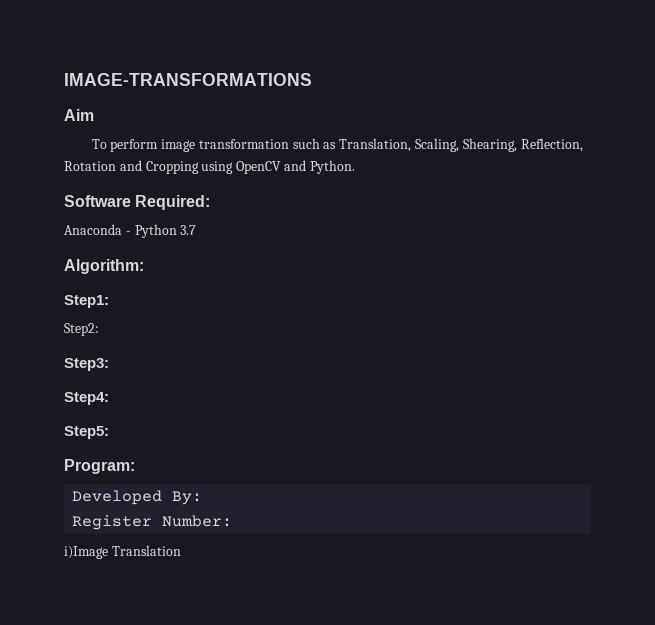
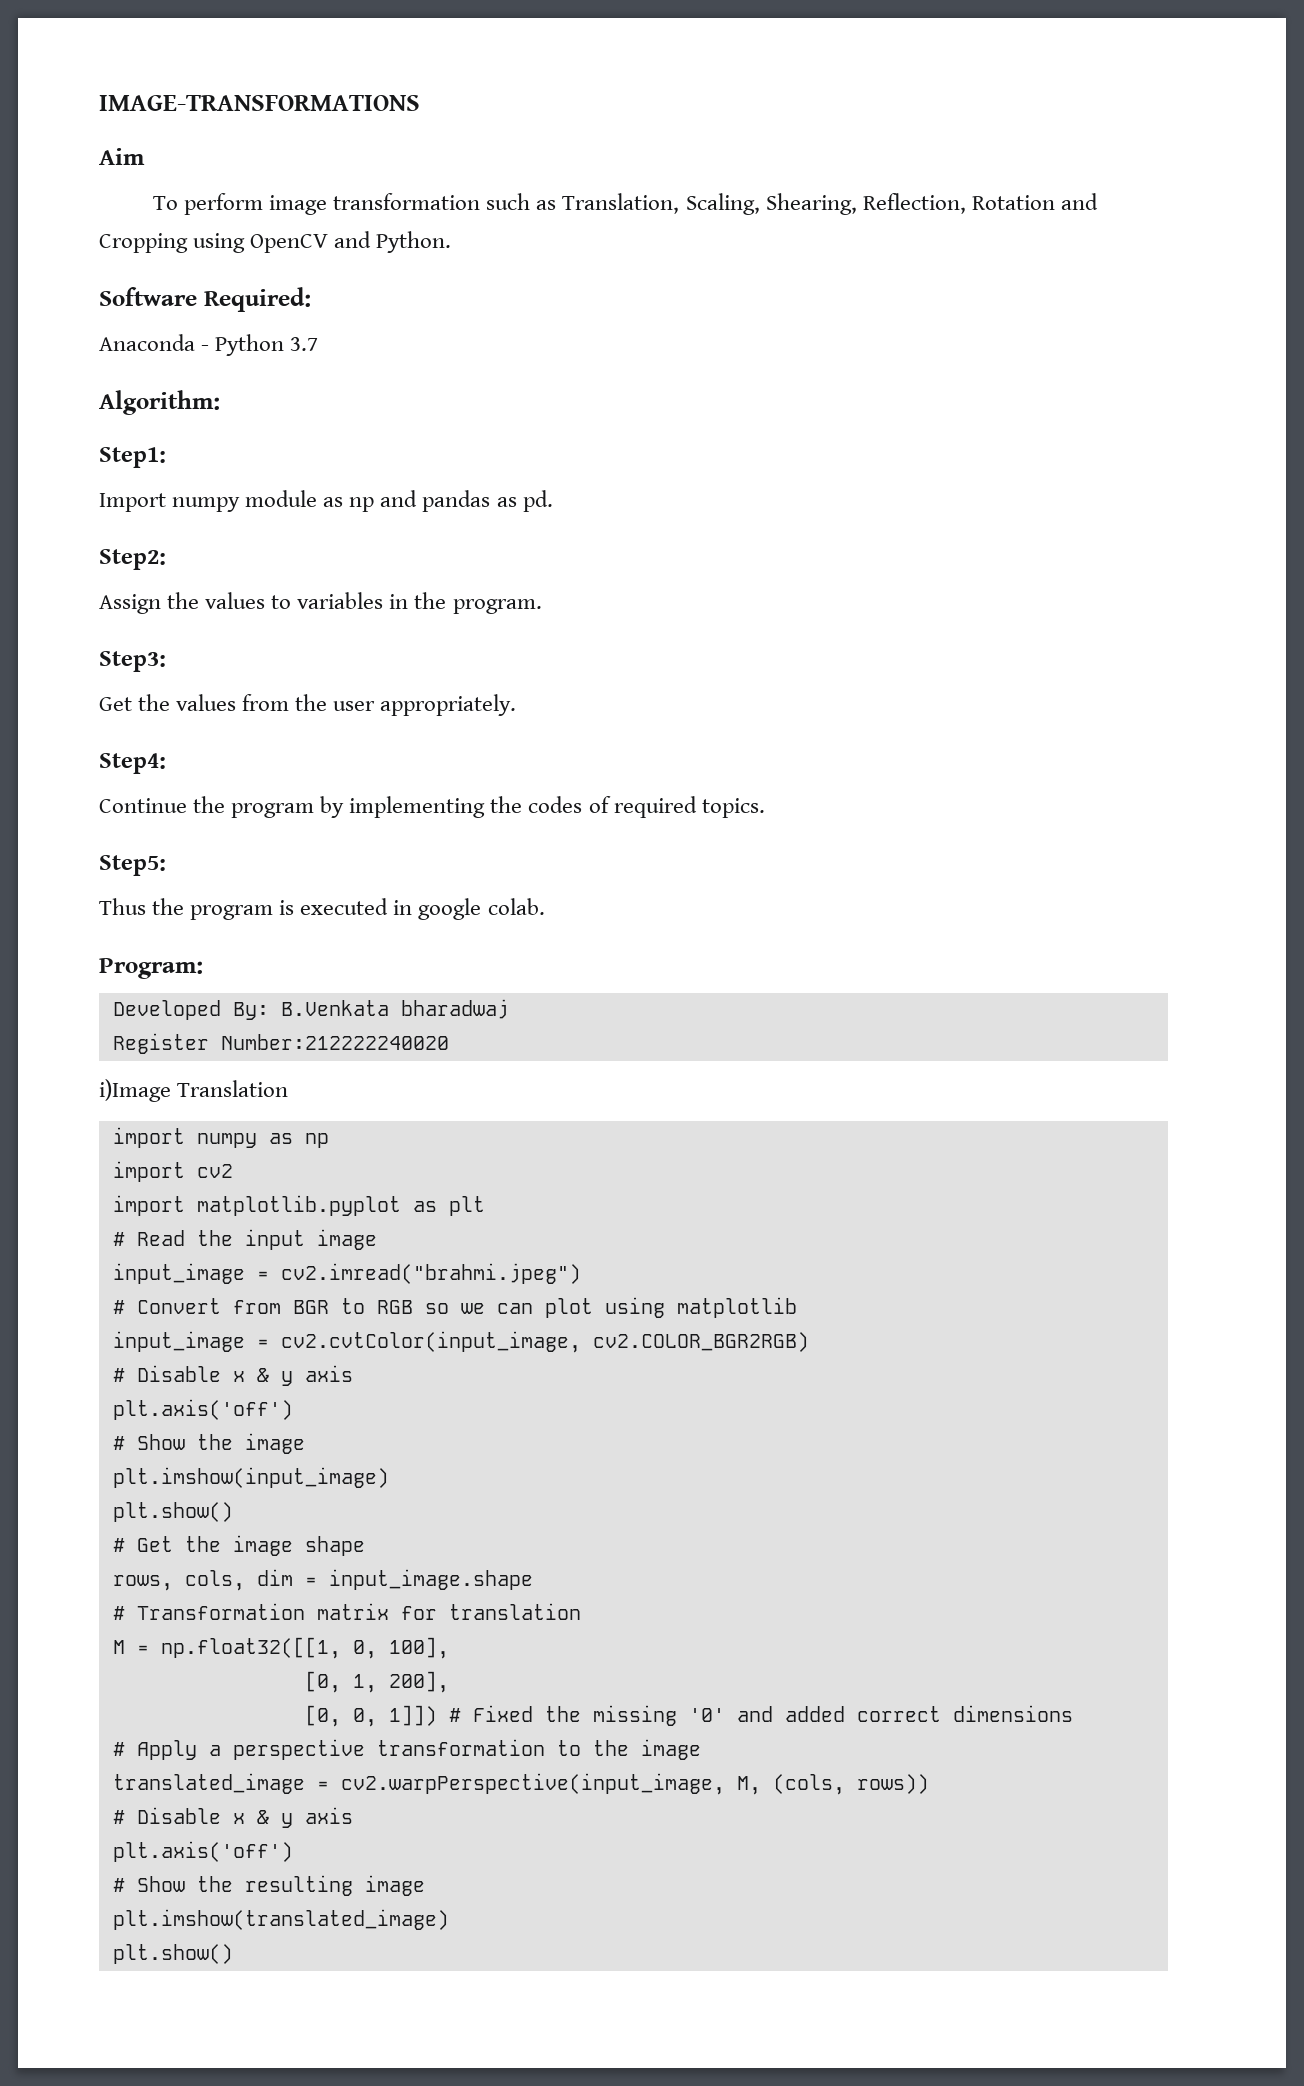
[64,323,99,336] [64,358,109,371] [64,392,109,405] [64,426,109,439] Step2: // Step3: // Step4: // Step5: -> [99,490,553,512] [99,549,166,570] [99,592,542,614] [99,651,166,672] [99,694,517,716] [99,753,166,774] [99,796,765,818] [99,855,166,876] [99,898,545,920] Import numpy module as np and pandas as pd. // Step2: // Assign the values to variables in the program. // Step3: // Get the values from the user appropriately. // Step4: // Continue the program by implementing the codes of required topics. // Step5: // Thus the program is executed in google colab.
(203, 498) none -> [280,999,509,1019] B.Venkata bharadwaj
[162,515,233,527] Number: -> [220,1034,449,1050] Number:212222240020
(181, 550) none -> [112,1127,329,1148] [112,1161,233,1182] [112,1195,485,1216] [112,1229,377,1250] [112,1263,581,1284] [112,1297,797,1318] [112,1331,809,1353] [112,1365,353,1386] [112,1399,293,1420] [112,1433,305,1454] [112,1467,389,1488] [112,1502,233,1522] [112,1535,365,1556] [112,1569,533,1591] [112,1603,581,1620] [112,1637,449,1659] [304,1671,449,1693] [304,1705,1073,1727] [112,1739,701,1760] [112,1773,929,1795] [112,1807,353,1828] [112,1841,293,1862] [112,1875,425,1896] [112,1909,449,1930] [112,1944,233,1964] // import numpy as np // import cv2 // import matplotlib.pyplot as plt // # Read the input image // input_image = cv2.imread("brahmi.jpeg") // # Convert from BGR to RGB so we can plot using matplotlib // input_image = cv2.cvtColor(input_image, cv2.COLOR_BGR2RGB) // # Disable x & y axis // plt.axis('off') // # Show the image // plt.imshow(input_image) // plt.show() // # Get the image shape // rows, cols, dim = input_image.shape // # Transformation matrix for translation // M = np.float32([[1, 0, 100], // [0, 1, 200], // [0, 0, 1]]) # Fixed the missing '0' and added correct dimensions // # Apply a perspective transformation to the image // translated_image = cv2.warpPerspective(input_image, M, (cols, rows)) // # Disable x & y axis // plt.axis('off') // # Show the resulting image // plt.imshow(translated_image) // plt.show()

